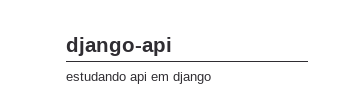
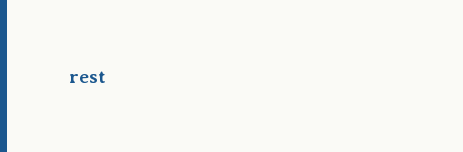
[66,37,172,56] [66,72,211,84] django-api // estudando api em django -> [69,71,106,83] rest

